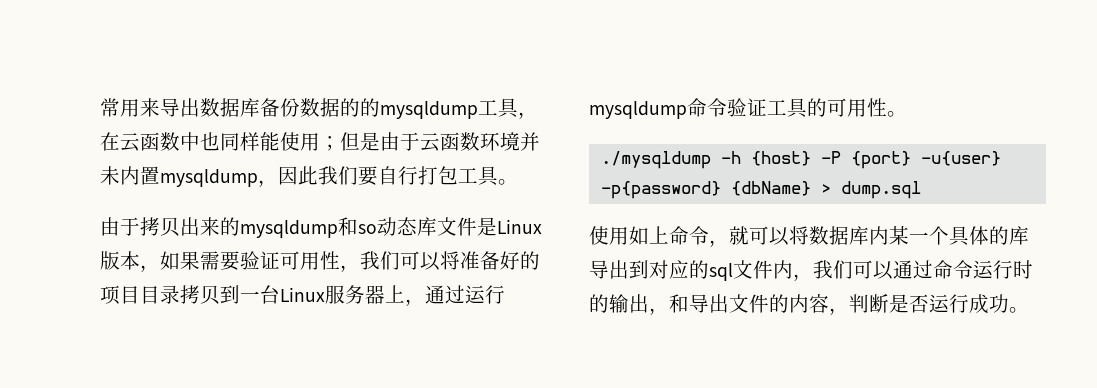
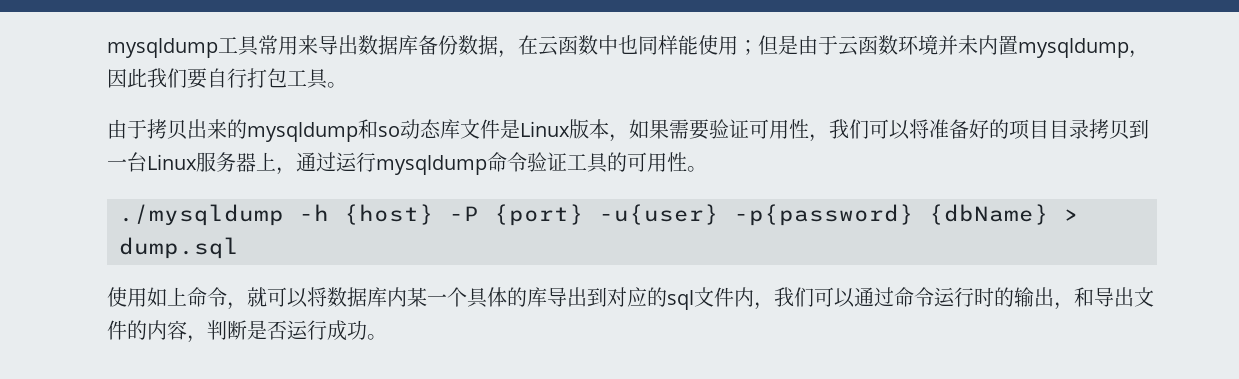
(100, 107) none -> [107,36,259,58] mysqldump工具
[340,98,519,119] 的的mysqldump工具 -> (498, 45) none

